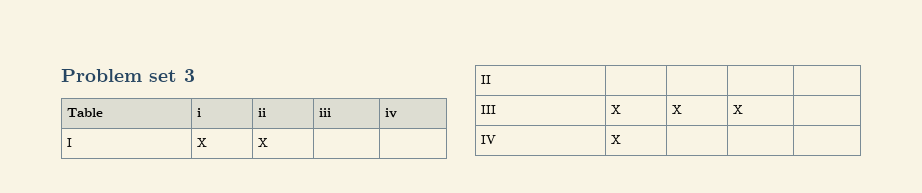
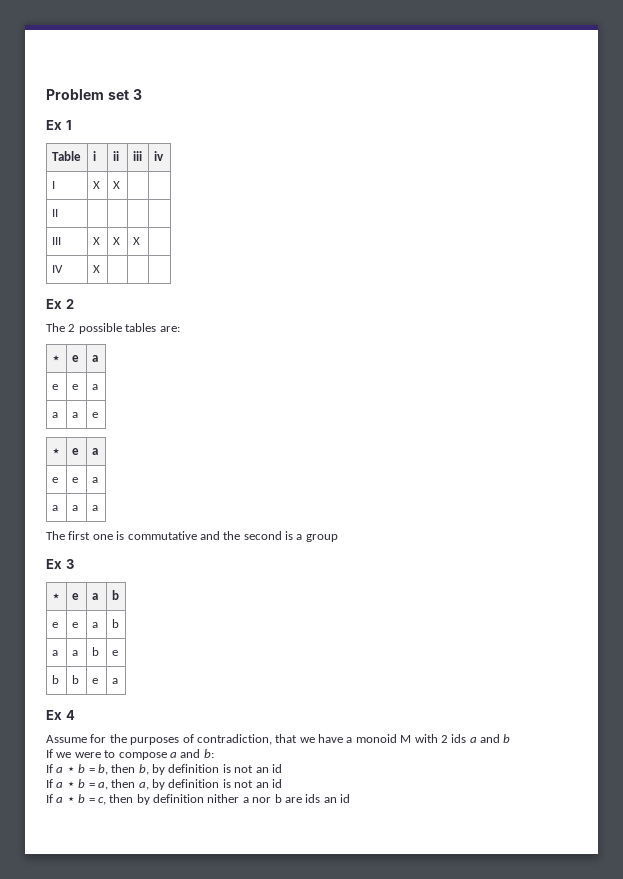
(195, 75) none -> [46,120,72,130] // Ex 1
(622, 139) none -> [46,299,74,309] [46,323,180,334] [51,354,60,362] [71,355,79,362] [91,355,98,362] [51,384,58,390] [71,384,78,390] [91,384,98,390] [51,412,58,418] [71,412,78,418] [91,412,98,418] [51,447,60,455] [71,448,79,455] [91,448,98,455] [51,477,58,483] [71,477,78,483] [91,477,98,483] [51,505,58,511] [71,505,78,511] [91,505,98,511] [46,531,338,542] [46,559,74,569] [51,592,60,600] [71,593,79,600] [91,593,98,600] [111,590,119,600] [51,622,58,628] [71,622,78,628] [91,622,98,628] [111,619,119,628] [51,650,58,656] [71,650,78,656] [91,647,99,656] [111,650,118,656] [51,675,59,684] [71,675,79,684] [91,678,98,684] [111,678,118,684] [46,710,75,720] [46,734,511,745] [46,749,214,760] [46,764,282,775] [46,779,282,790] [46,794,350,805] // Ex 2 // The 2 possible tables are: // ⋆ | e | a // e | e | a // a | a | e // ⋆ | e | a // e | e | a // a | a | a // The first one is commutative and the second is a group // Ex 3 // ⋆ | e | a | b // e | e | a | b // a | a | b | e // b | b | e | a // Ex 4 // Assume for the purposes of contradiction, that we have a monoid M with 2 ids a and b // If we were to compose a and b: // If a ⋆ b = b, then b, by definition is not an id // If a ⋆ b = a, then a, by definition is not an id // If a ⋆ b = c, then by definition nither a nor b are ids an id

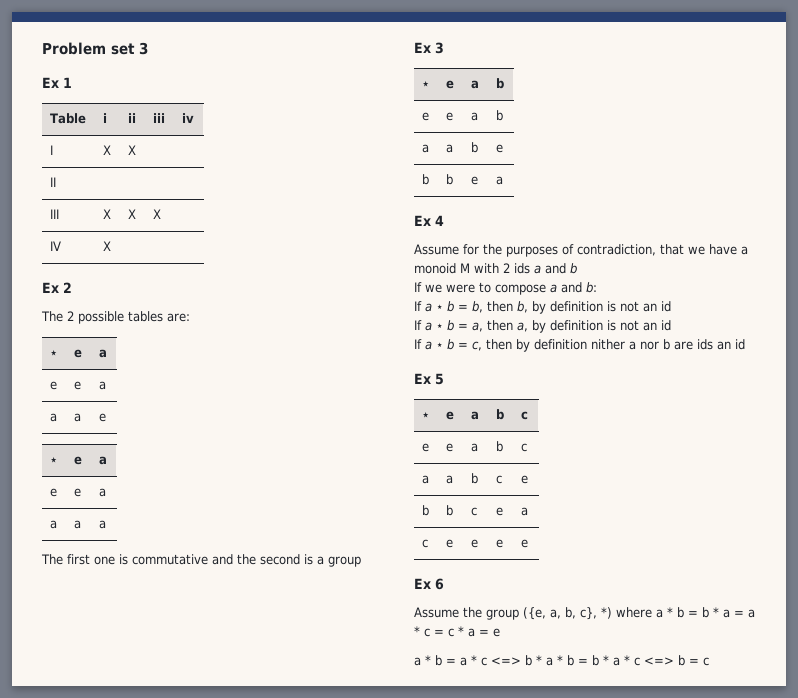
(350, 798) none -> [414,373,444,385] [422,411,430,419] [446,411,455,420] [471,411,480,420] [496,409,505,420] [521,411,529,420] [422,443,430,452] [446,443,454,452] [471,443,479,452] [496,441,504,452] [521,443,528,452] [422,475,430,484] [446,475,454,484] [471,473,479,484] [496,475,503,484] [521,475,529,484] [422,505,430,516] [446,505,454,516] [471,507,478,516] [496,507,504,516] [521,507,529,516] [422,539,429,548] [446,539,454,548] [471,539,479,548] [496,539,504,548] [521,539,529,548] [414,578,444,590] [414,607,755,620] [414,626,500,637] [414,655,709,666] // Ex 5 // ⋆ | e | a | b | c // e | e | a | b | c // a | a | b | c | e // b | b | c | e | a // c | e | e | e | e // Ex 6 // Assume the group ({e, a, b, c}, *) where a * b = b * a = a * c = c * a = e // a * b = a * c <=> b * a * b = b * a * c <=> b = c

